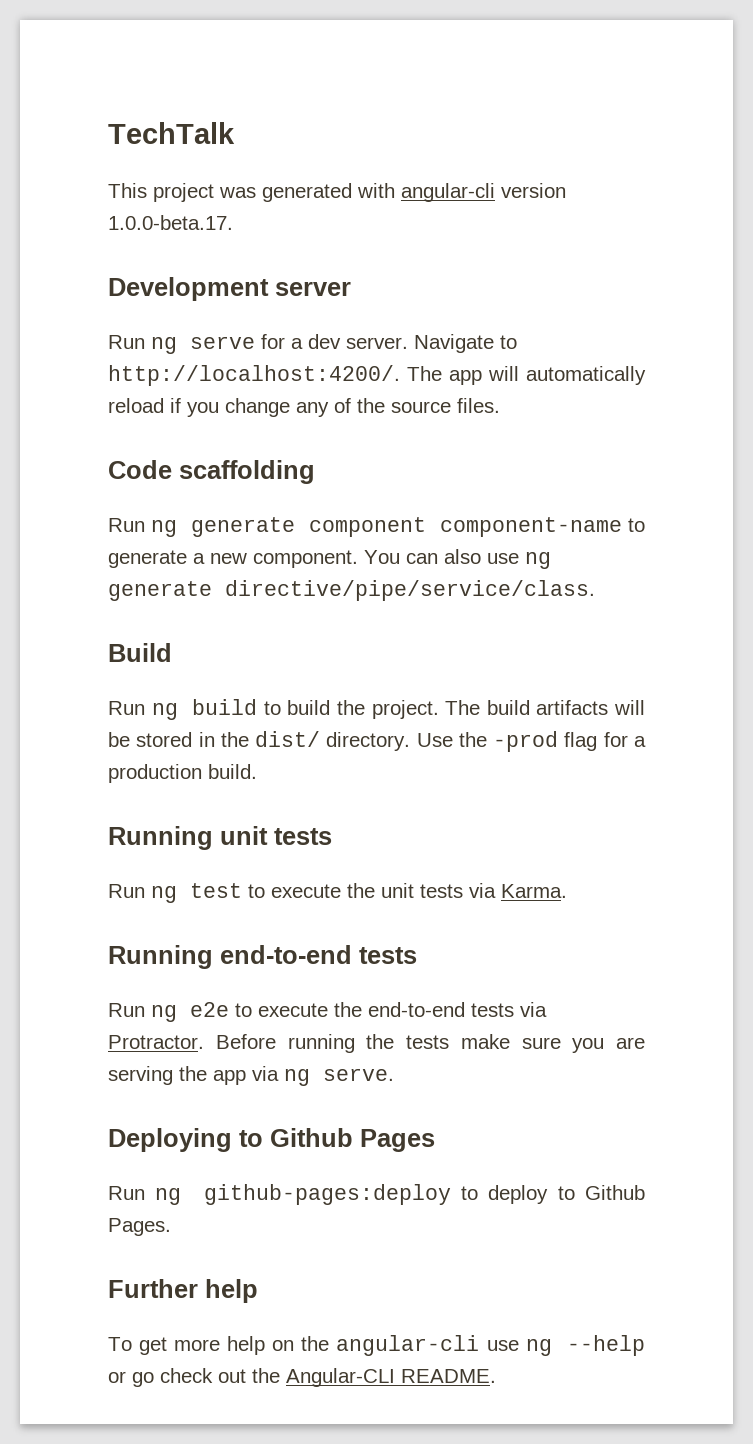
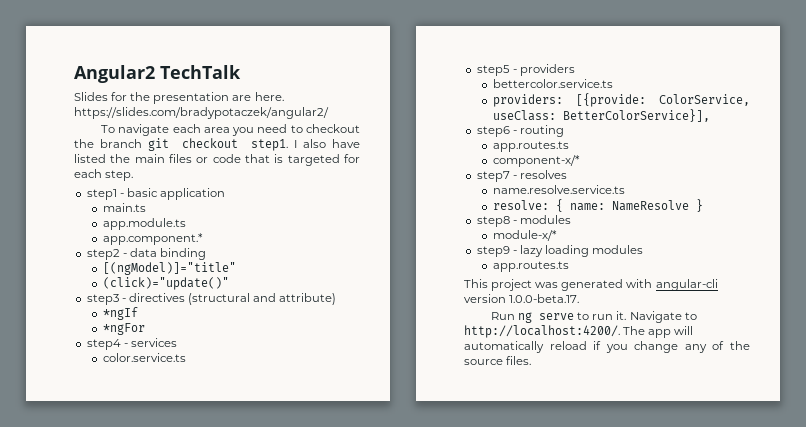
(108, 133) none -> [74,65,155,83] Angular2
(235, 133) none -> [74,92,284,104] [74,107,329,119] [101,124,360,136] [74,138,361,151] [74,154,360,166] [74,169,134,181] [86,188,225,200] [102,203,146,212] [102,218,186,230] [102,233,203,245] [86,248,206,260] [102,262,236,275] [102,277,229,290] [86,293,337,305] [102,307,138,320] [102,323,145,335] [86,338,177,350] [102,353,186,362] [476,64,575,76] [492,79,613,88] [492,93,750,107] [492,109,710,122] [476,125,564,137] [492,141,569,152] [492,155,580,167] [476,170,567,182] [492,185,625,194] [492,199,703,212] [476,215,571,227] [492,230,557,241] [476,245,644,257] [492,261,569,272] // Slides for the presentation are here. https://slides.com/bradypotaczek/angular2/ // To navigate each area you need to checkout the branch git checkout step1. I also have listed the main files or code that is targeted for each step. // step1 - basic application // main.ts // app.module.ts // app.component.* // step2 - data binding // [(ngModel)]="title" // (click)="update()" // step3 - directives (structural and attribute) // *ngIf // *ngFor // step4 - services // color.service.ts // step5 - providers // bettercolor.service.ts // providers: [{provide: ColorService, useClass: BetterColorService}], // step6 - routing // app.routes.ts // component-x/* // step7 - resolves // name.resolve.service.ts // resolve: { name: NameResolve } // step8 - modules // module-x/* // step9 - lazy loading modules // app.routes.ts
[108,277,351,301] // Development server -> (580, 298) none
[261,334,408,349] for a dev server. -> [577,311,627,320] to run it.
[108,460,315,484] [108,517,645,537] [108,549,551,569] [108,580,595,601] [108,643,172,662] [108,699,645,720] [108,731,646,752] [108,764,257,783] [108,826,332,850] [108,883,567,903] [108,945,417,969] [108,1002,547,1022] [108,1034,645,1053] [108,1066,394,1086] [108,1128,435,1152] [108,1184,645,1205] [108,1218,171,1236] [108,1279,258,1303] [108,1335,645,1356] [108,1368,496,1387] // Code scaffolding // Run ng generate component component-name to generate a new component. You can also use ng generate directive/pipe/service/class. // Build // Run ng build to build the project. The build artifacts will be stored in the dist/ directory. Use the -prod flag for a production build. // Running unit tests // Run ng test to execute the unit tests via Karma. // Running end-to-end tests // Run ng e2e to execute the end-to-end tests via Protractor. Before running the tests make sure you are serving the app via ng serve. // Deploying to Github Pages // Run ng github-pages:deploy to deploy to Github Pages. // Further help // To get more help on the angular-cli use ng --help or go check out the Angular-CLI README. -> (532, 360) none

